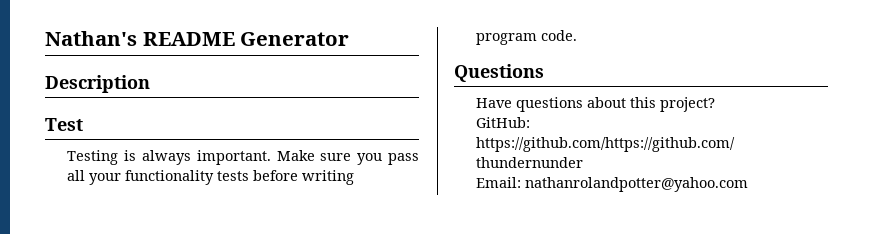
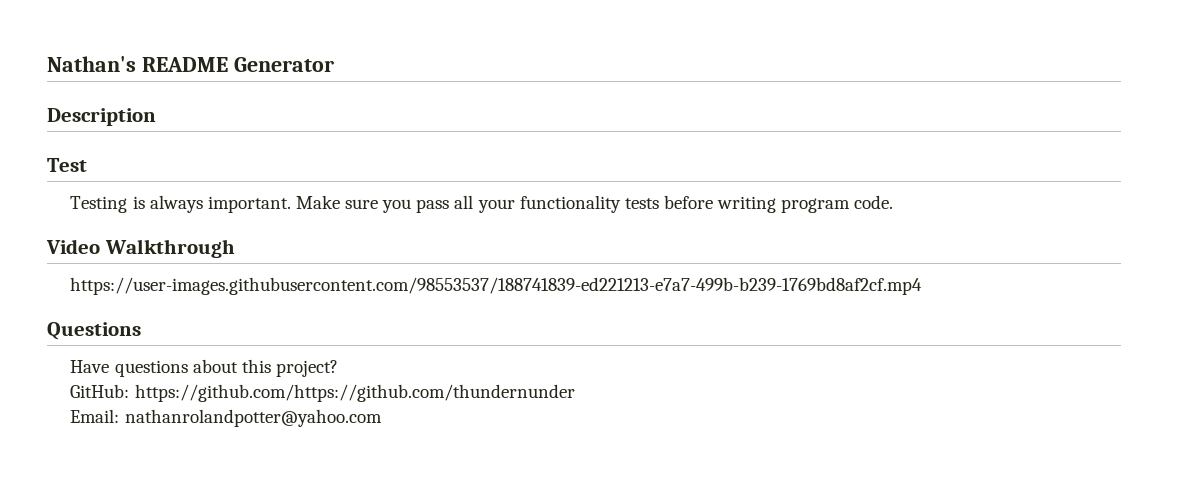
(578, 35) none -> [46,239,235,258] [70,277,923,295] // Video Walkthrough // https://user-images.githubusercontent.com/98553537/188741839-ed221213-e7a7-499b-b239-1769bd8af2cf.mp4

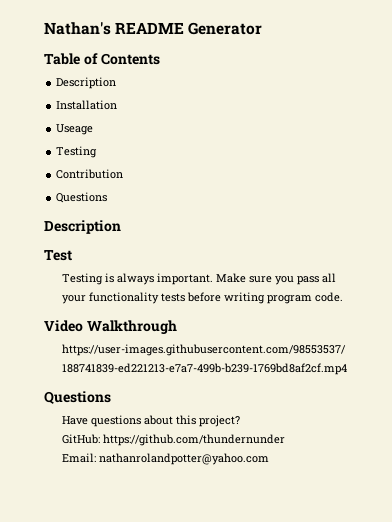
(334, 64) none -> [44,53,160,65] [56,77,117,89] [56,100,118,110] [56,124,94,135] [56,146,98,158] [56,169,124,179] [56,192,108,203] // Table of Contents // Description // Installation // Useage // Testing // Contribution // Questions
[134,384,575,402] https://github.com/https://github.com/thundernunder -> [103,434,286,446] https://github.com/thundernunder

